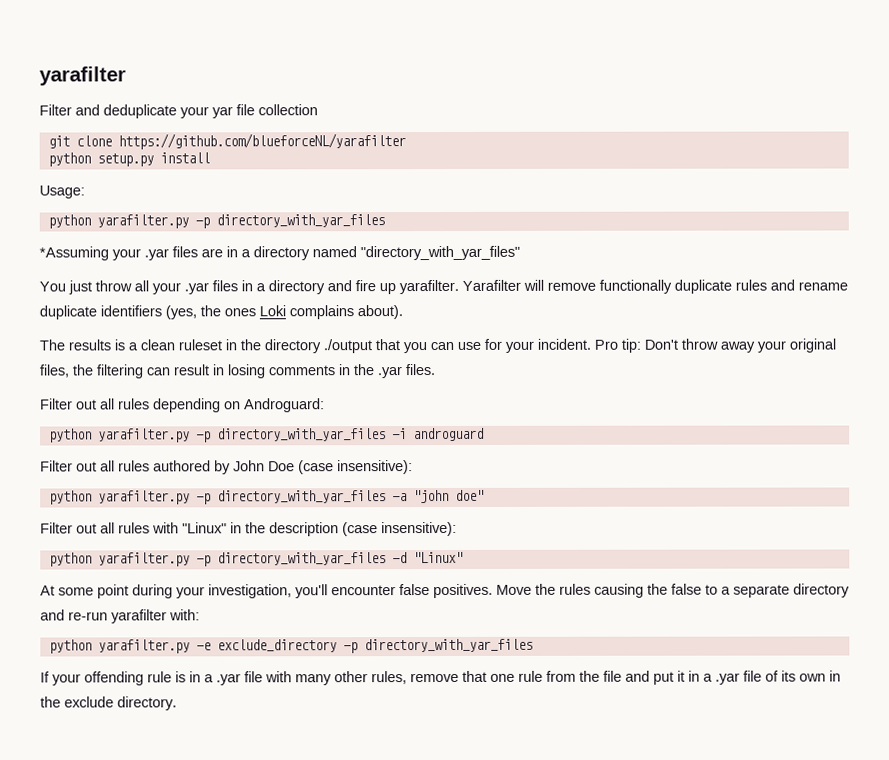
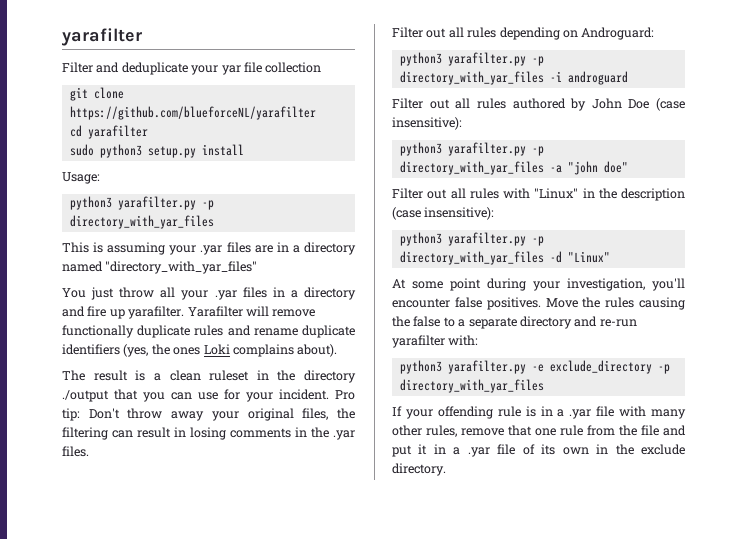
[47,152,91,167] python -> [69,125,148,139] [69,144,142,158] cd yarafilter // sudo python3
[47,214,91,229] python -> [69,196,112,210] python3
[39,246,109,261] *Assuming -> [62,242,166,255] This is assuming
[68,339,111,351] results -> [93,370,128,381] result
[48,428,92,443] python -> [399,52,442,66] python3
[48,490,92,505] python -> [399,142,442,156] python3
[48,552,92,567] python -> [399,232,442,246] python3
[48,639,92,654] python -> [399,360,442,374] python3

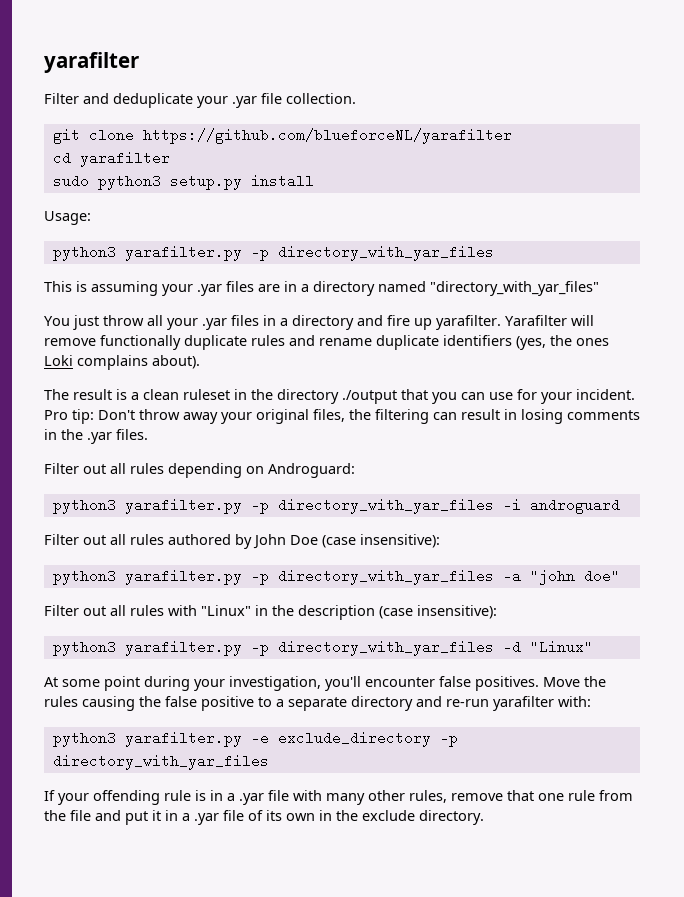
[221,62,322,75] yar file collection -> [232,93,356,108] .yar file collection.
(441, 321) none -> [201,696,254,711] positive

